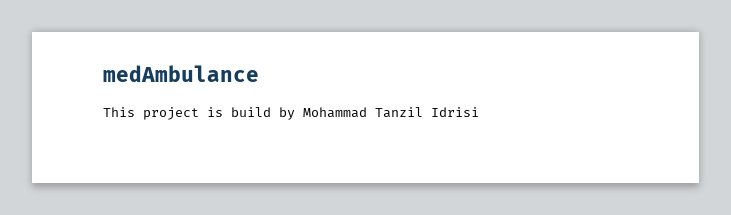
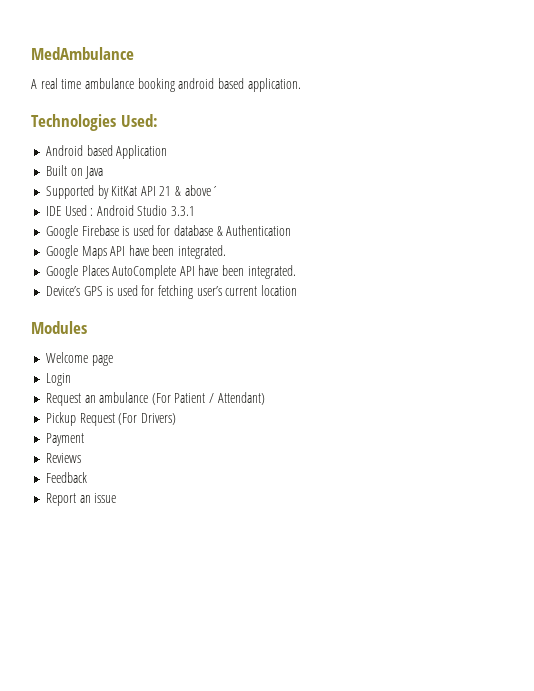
[103,65,259,82] [103,107,479,120] medAmbulance // This project is build by Mohammad Tanzil Idrisi -> [31,47,134,60] [31,78,301,92] [31,114,158,131] [45,145,168,159] [45,165,104,179] [45,185,219,199] [45,205,196,216] [45,225,292,239] [45,245,227,259] [45,265,296,279] [45,285,298,299] [31,321,87,334] [45,352,113,366] [45,373,71,386] [45,392,265,406] [45,412,176,426] [45,433,84,446] [45,453,81,463] [45,472,87,483] [45,493,117,506] MedAmbulance // A real time ambulance booking android based application. // Technologies Used: // Android based Application // Built on Java // Supported by KitKat API 21 & above´ // IDE Used : Android Studio 3.3.1 // Google Firebase is used for database & Authentication // Google Maps API have been integrated. // Google Places AutoComplete API have been integrated. // Device’s GPS is used for fetching user’s current location // Modules // Welcome page // Login // Request an ambulance (For Patient / Attendant) // Pickup Request (For Drivers) // Payment // Reviews // Feedback // Report an issue

